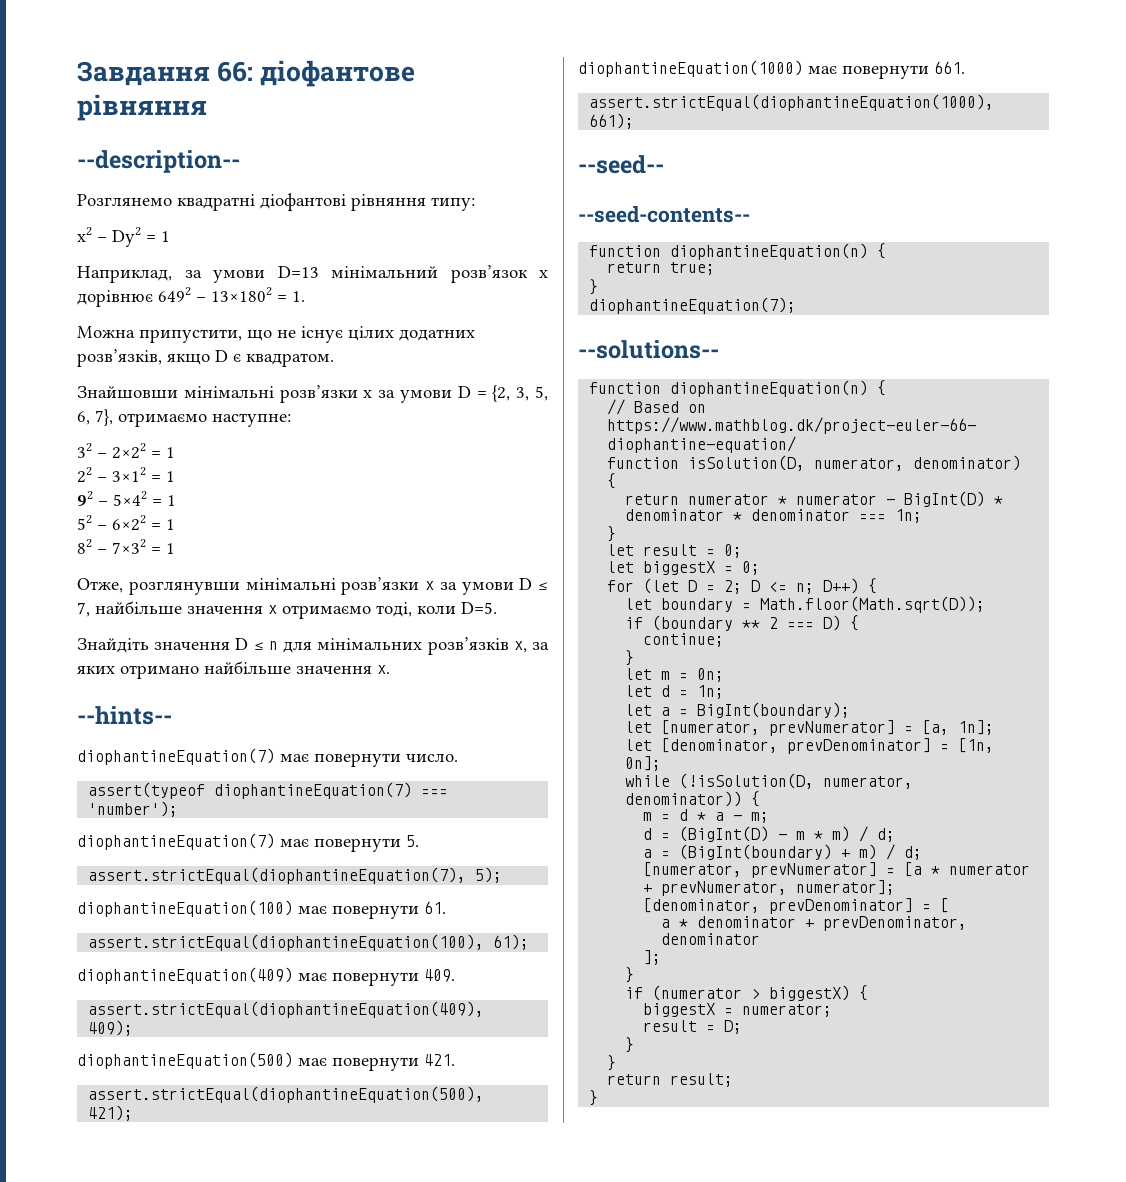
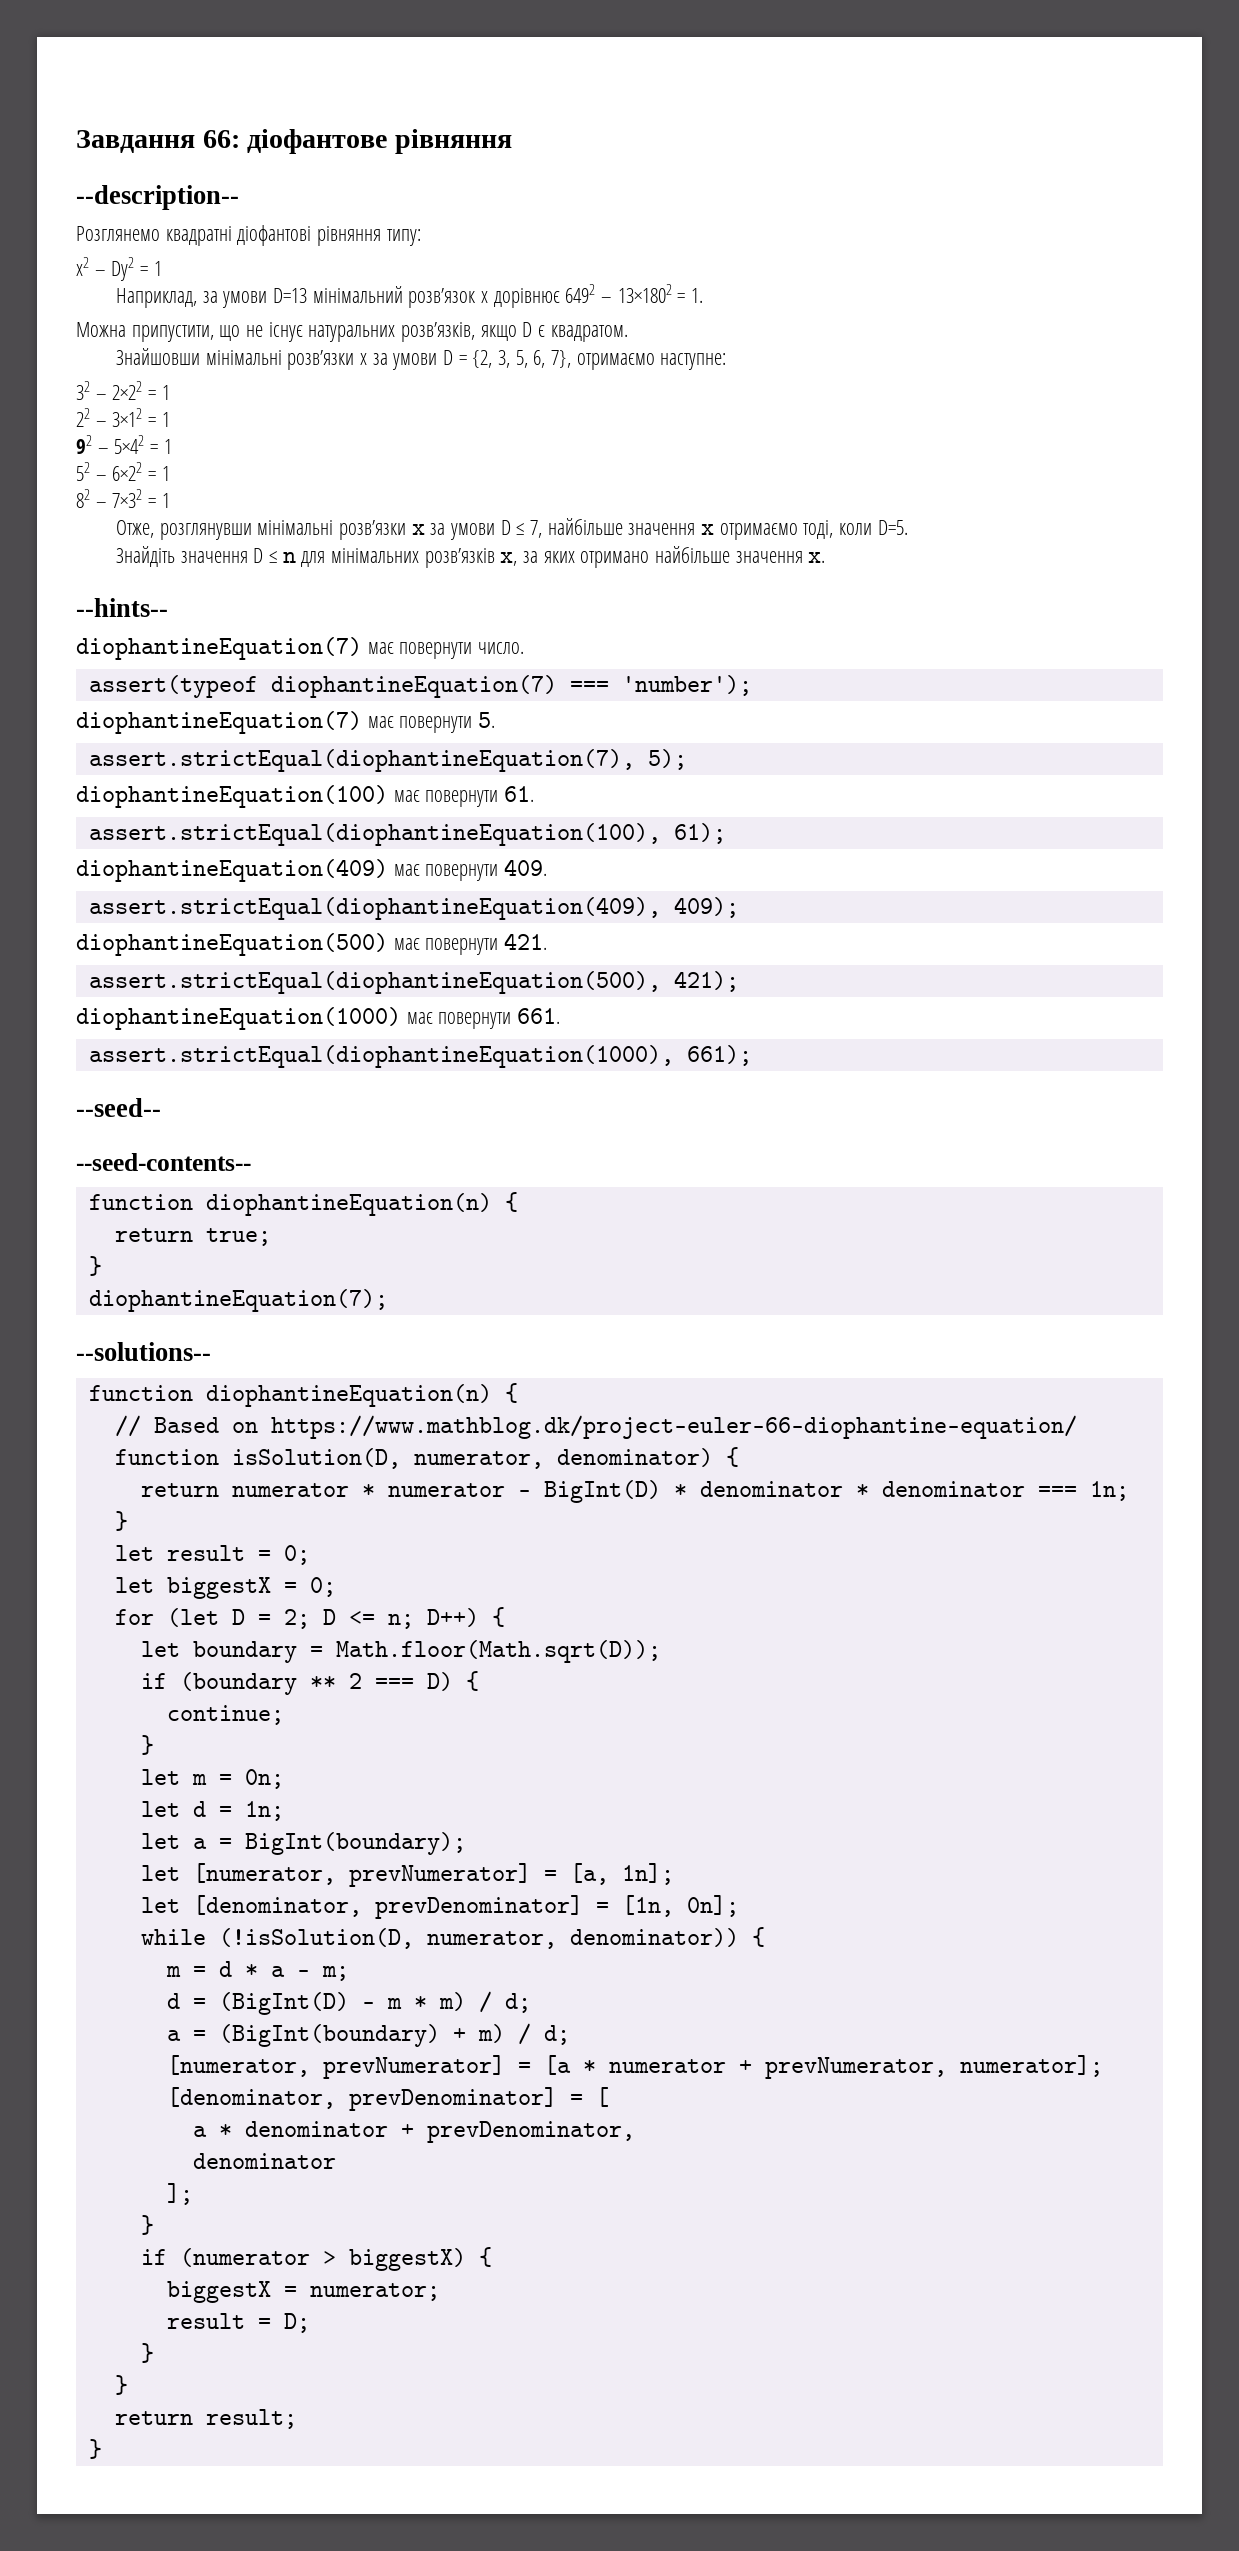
[348,326,475,341] цілих додатних -> [308,325,396,342] натуральних

